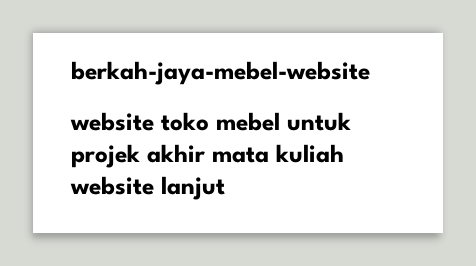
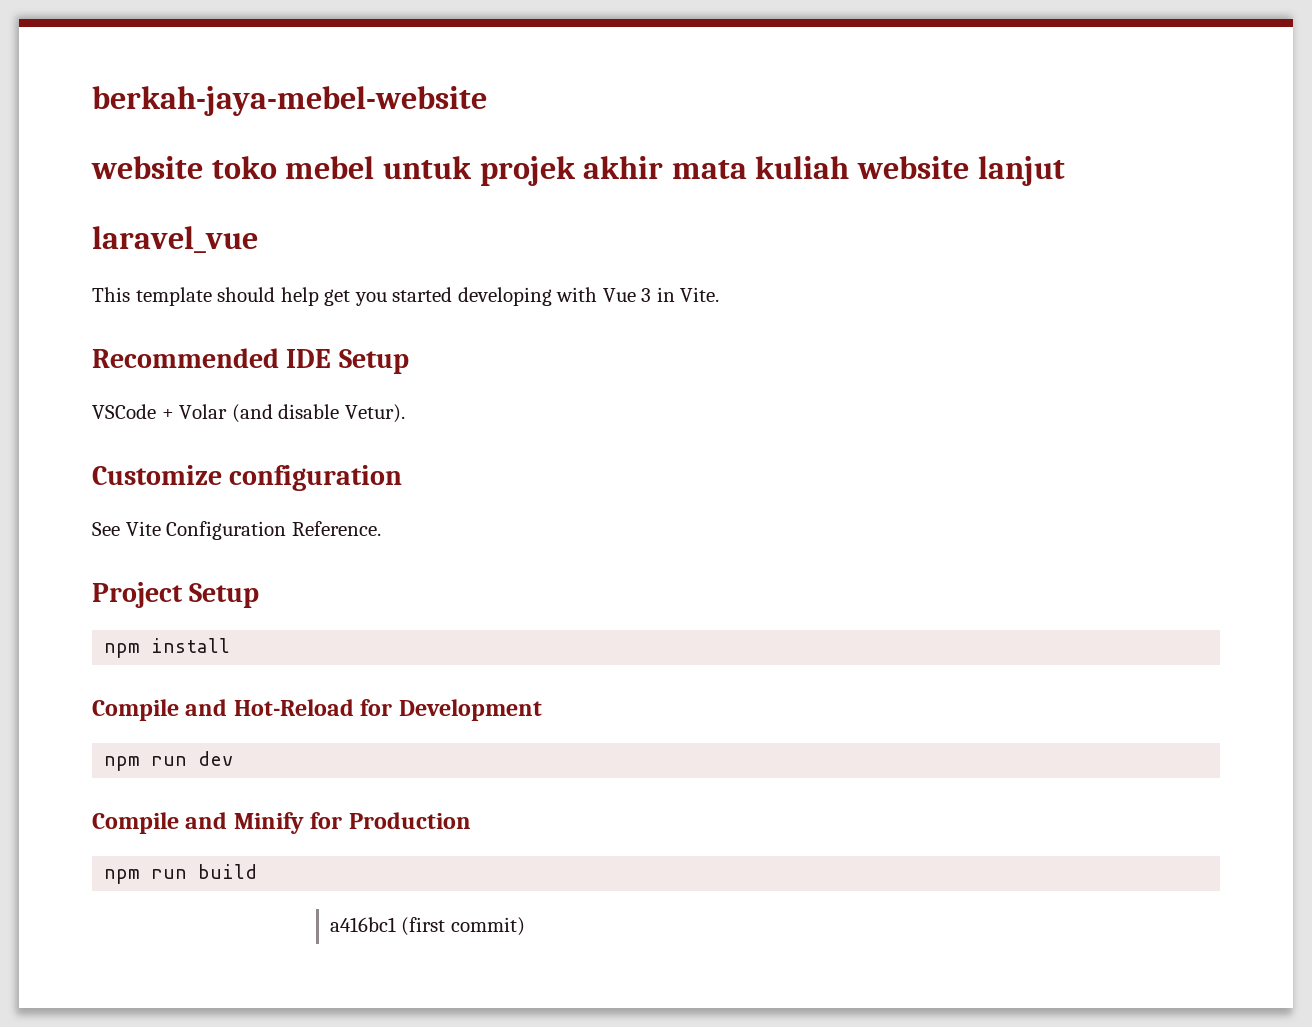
(225, 188) none -> [92,226,258,253] [92,287,720,306] [92,348,409,374] [92,404,405,423] [92,465,403,491] [92,521,381,540] [92,582,260,608] [104,638,231,658] [92,699,542,721] [104,751,234,771] [92,812,471,834] [104,864,258,884] [329,917,525,936] // laravel_vue // This template should help get you started developing with Vue 3 in Vite. // Recommended IDE Setup // VSCode + Volar (and disable Vetur). // Customize configuration // See Vite Configuration Reference. // Project Setup // npm install // Compile and Hot-Reload for Development // npm run dev // Compile and Minify for Production // npm run build // a416bc1 (first commit)

